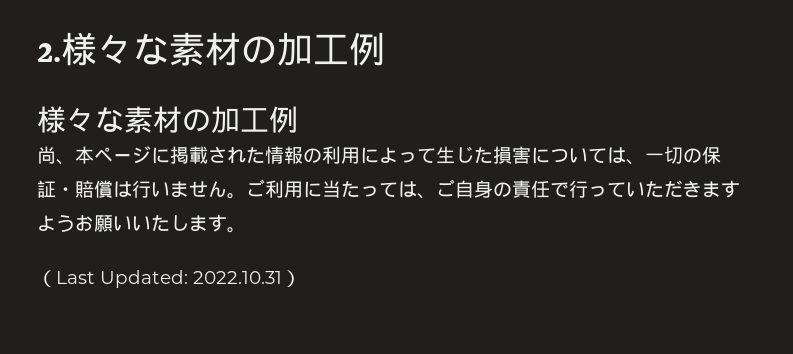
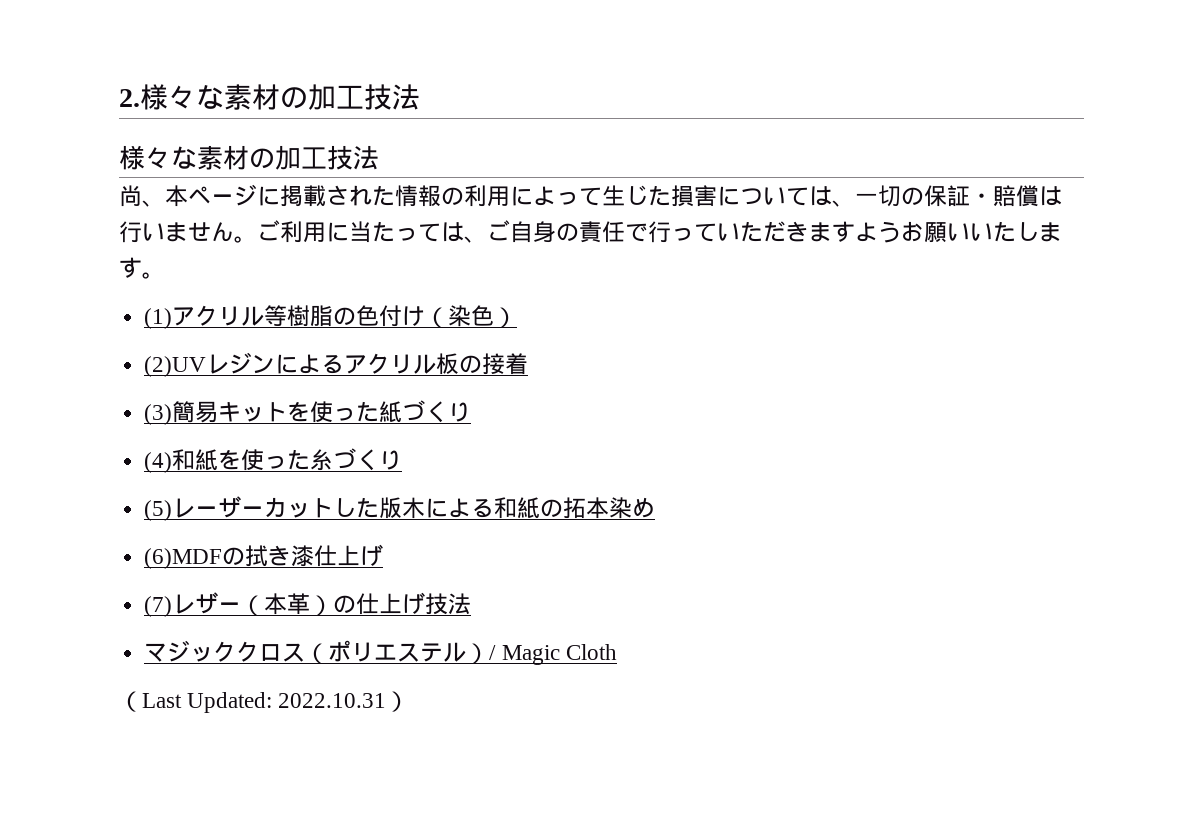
[349,32,385,66] [37,106,298,133] 例 // 様々な素材の加工例 -> [364,84,420,110] [119,145,379,170] 技法 // 様々な素材の加工技法
(246, 230) none -> [144,305,518,329] [144,352,529,377] [144,400,472,425] [144,448,403,473] [144,496,656,521] [144,544,384,569] [144,592,472,617] [144,640,617,665] // (1)アクリル等樹脂の色付け（染色） // (2)UVレジンによるアクリル板の接着 // (3)簡易キットを使った紙づくり // (4)和紙を使った糸づくり // (5)レーザーカットした版木による和紙の拓本染め // (6)MDFの拭き漆仕上げ // (7)レザー（本革）の仕上げ技法 // マジッククロス（ポリエステル）/ Magic Cloth

